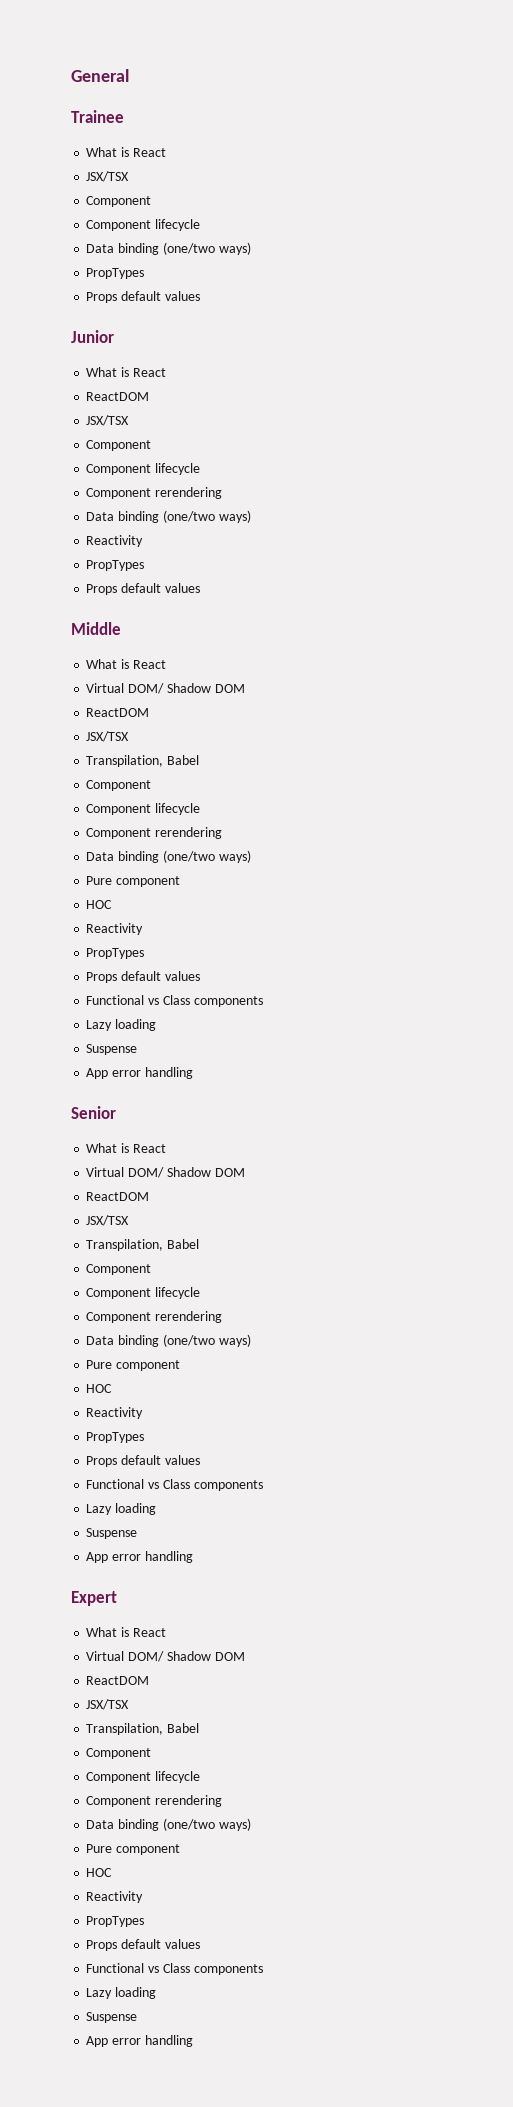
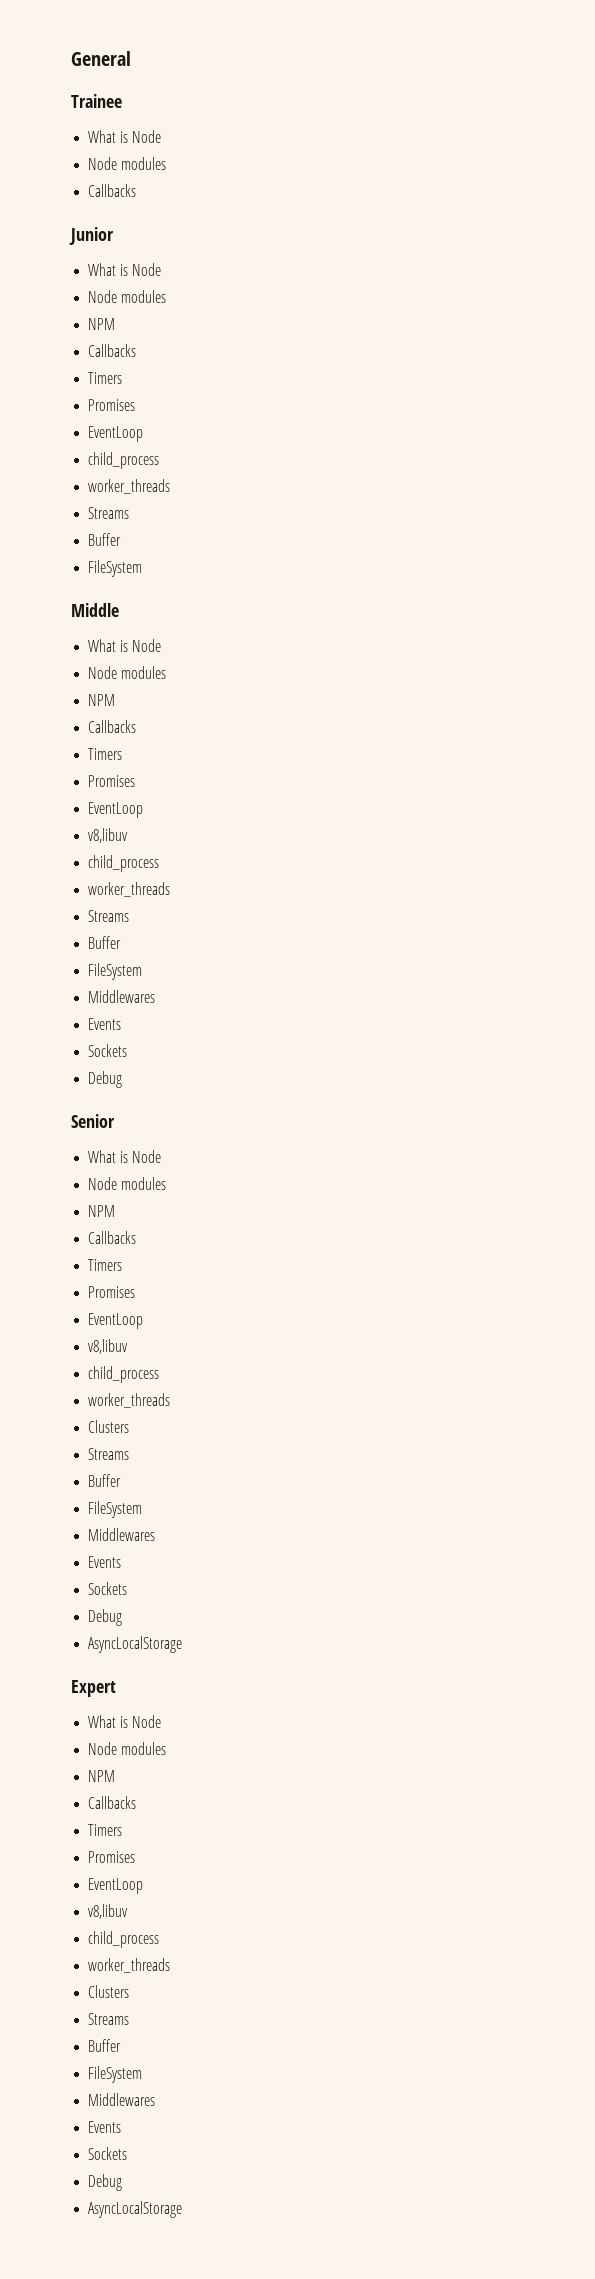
[132,148,166,157] [86,171,130,182] [86,196,152,207] [86,219,201,231] [86,242,251,255] [86,268,145,279] [86,291,200,303] [71,330,114,343] [86,367,166,377] [86,392,150,401] [86,415,130,426] [86,440,152,451] [86,463,201,475] [86,487,223,499] [86,510,251,523] [86,535,144,547] [86,560,145,571] [86,583,200,595] [71,622,121,635] [86,659,166,669] [86,683,245,694] [86,708,150,717] [86,731,130,742] [86,755,200,767] [86,780,152,791] [86,803,201,815] [86,827,223,839] [86,850,251,863] [86,876,181,887] [86,900,113,909] [86,923,144,935] [86,948,145,959] [86,971,200,983] [86,995,263,1007] [86,1019,157,1031] [86,1044,138,1055] [86,1067,193,1079] [71,1106,116,1119] [86,1143,166,1153] [86,1167,245,1178] [86,1192,150,1201] [86,1215,130,1226] [86,1239,200,1251] [86,1264,152,1275] [86,1287,201,1299] [86,1311,223,1323] [86,1334,251,1347] [86,1360,181,1371] [86,1384,113,1393] [86,1407,144,1419] [86,1432,145,1443] [86,1455,200,1467] [86,1479,263,1491] [86,1503,157,1515] [86,1528,138,1539] [86,1551,193,1563] [71,1591,117,1606] [86,1627,166,1637] [86,1651,245,1662] [86,1676,150,1685] [86,1699,130,1710] [86,1723,200,1735] [86,1748,152,1759] [86,1771,201,1783] [86,1795,223,1807] [86,1818,251,1831] [86,1844,181,1855] [86,1868,113,1877] [86,1891,144,1903] [86,1916,145,1927] [86,1939,200,1951] [86,1963,263,1975] [86,1987,157,1999] [86,2012,138,2023] [86,2035,193,2047] React // JSX/TSX // Component // Component lifecycle // Data binding (one/two ways) // PropTypes // Props default values // Junior // What is React // ReactDOM // JSX/TSX // Component // Component lifecycle // Component rerendering // Data binding (one/two ways) // Reactivity // PropTypes // Props default values // Middle // What is React // Virtual DOM/ Shadow DOM // ReactDOM // JSX/TSX // Transpilation, Babel // Component // Component lifecycle // Component rerendering // Data binding (one/two ways) // Pure component // HOC // Reactivity // PropTypes // Props default values // Functional vs Class components // Lazy loading // Suspense // App error handling // Senior // What is React // Virtual DOM/ Shadow DOM // ReactDOM // JSX/TSX // Transpilation, Babel // Component // Component lifecycle // Component rerendering // Data binding (one/two ways) // Pure component // HOC // Reactivity // PropTypes // Props default values // Functional vs Class components // Lazy loading // Suspense // App error handling // Expert // What is React // Virtual DOM/ Shadow DOM // ReactDOM // JSX/TSX // Transpilation, Babel // Component // Component lifecycle // Component rerendering // Data binding (one/two ways) // Pure component // HOC // Reactivity // PropTypes // Props default values // Functional vs Class components // Lazy loading // Suspense // App error handling -> [132,130,162,143] [88,157,167,170] [88,184,137,197] [69,227,114,245] [88,263,162,276] [88,290,167,303] [88,318,116,330] [88,344,137,357] [88,372,123,384] [88,399,136,411] [88,426,144,442] [88,452,160,469] [88,479,171,494] [88,507,130,519] [88,533,122,546] [88,560,143,577] [71,603,119,617] [88,639,162,652] [88,666,167,679] [88,694,116,706] [88,720,137,733] [88,748,123,760] [88,775,136,787] [88,802,144,818] [88,828,129,843] [88,855,160,872] [88,882,171,897] [88,910,130,922] [88,936,122,949] [88,963,143,980] [88,990,156,1003] [88,1018,122,1030] [88,1044,128,1057] [88,1071,123,1088] [71,1114,115,1128] [88,1150,162,1163] [88,1177,167,1190] [88,1205,116,1217] [88,1231,137,1244] [88,1259,123,1271] [88,1286,136,1298] [88,1313,144,1329] [88,1339,129,1354] [88,1366,160,1383] [88,1393,171,1408] [88,1420,130,1433] [88,1448,130,1460] [88,1474,122,1487] [88,1501,143,1518] [88,1528,156,1541] [88,1556,122,1568] [88,1582,128,1595] [88,1609,123,1626] [88,1636,183,1653] [71,1680,116,1697] [88,1715,162,1728] [88,1742,167,1755] [88,1770,116,1782] [88,1796,137,1809] [88,1824,123,1836] [88,1851,136,1863] [88,1878,144,1894] [88,1904,129,1919] [88,1931,160,1948] [88,1958,171,1973] [88,1985,130,1998] [88,2013,130,2025] [88,2039,122,2052] [88,2066,143,2083] [88,2093,156,2106] [88,2121,122,2133] [88,2147,128,2160] [88,2174,123,2191] [88,2201,183,2218] Node // Node modules // Callbacks // Junior // What is Node // Node modules // NPM // Callbacks // Timers // Promises // EventLoop // child_process // worker_threads // Streams // Buffer // FileSystem // Middle // What is Node // Node modules // NPM // Callbacks // Timers // Promises // EventLoop // v8,libuv // child_process // worker_threads // Streams // Buffer // FileSystem // Middlewares // Events // Sockets // Debug // Senior // What is Node // Node modules // NPM // Callbacks // Timers // Promises // EventLoop // v8,libuv // child_process // worker_threads // Clusters // Streams // Buffer // FileSystem // Middlewares // Events // Sockets // Debug // AsyncLocalStorage // Expert // What is Node // Node modules // NPM // Callbacks // Timers // Promises // EventLoop // v8,libuv // child_process // worker_threads // Clusters // Streams // Buffer // FileSystem // Middlewares // Events // Sockets // Debug // AsyncLocalStorage

